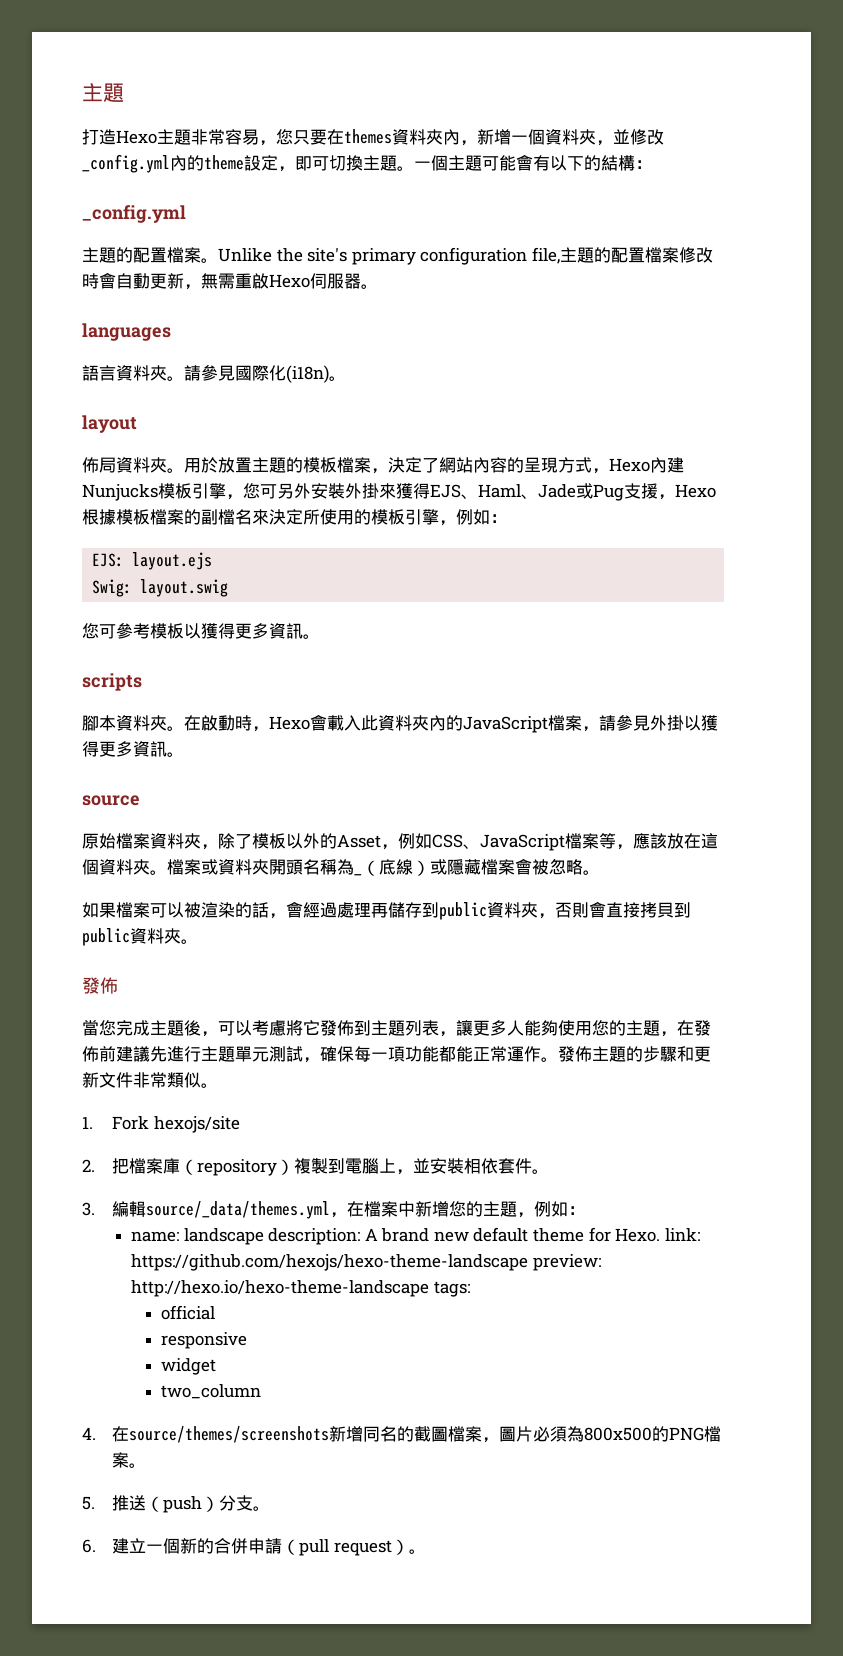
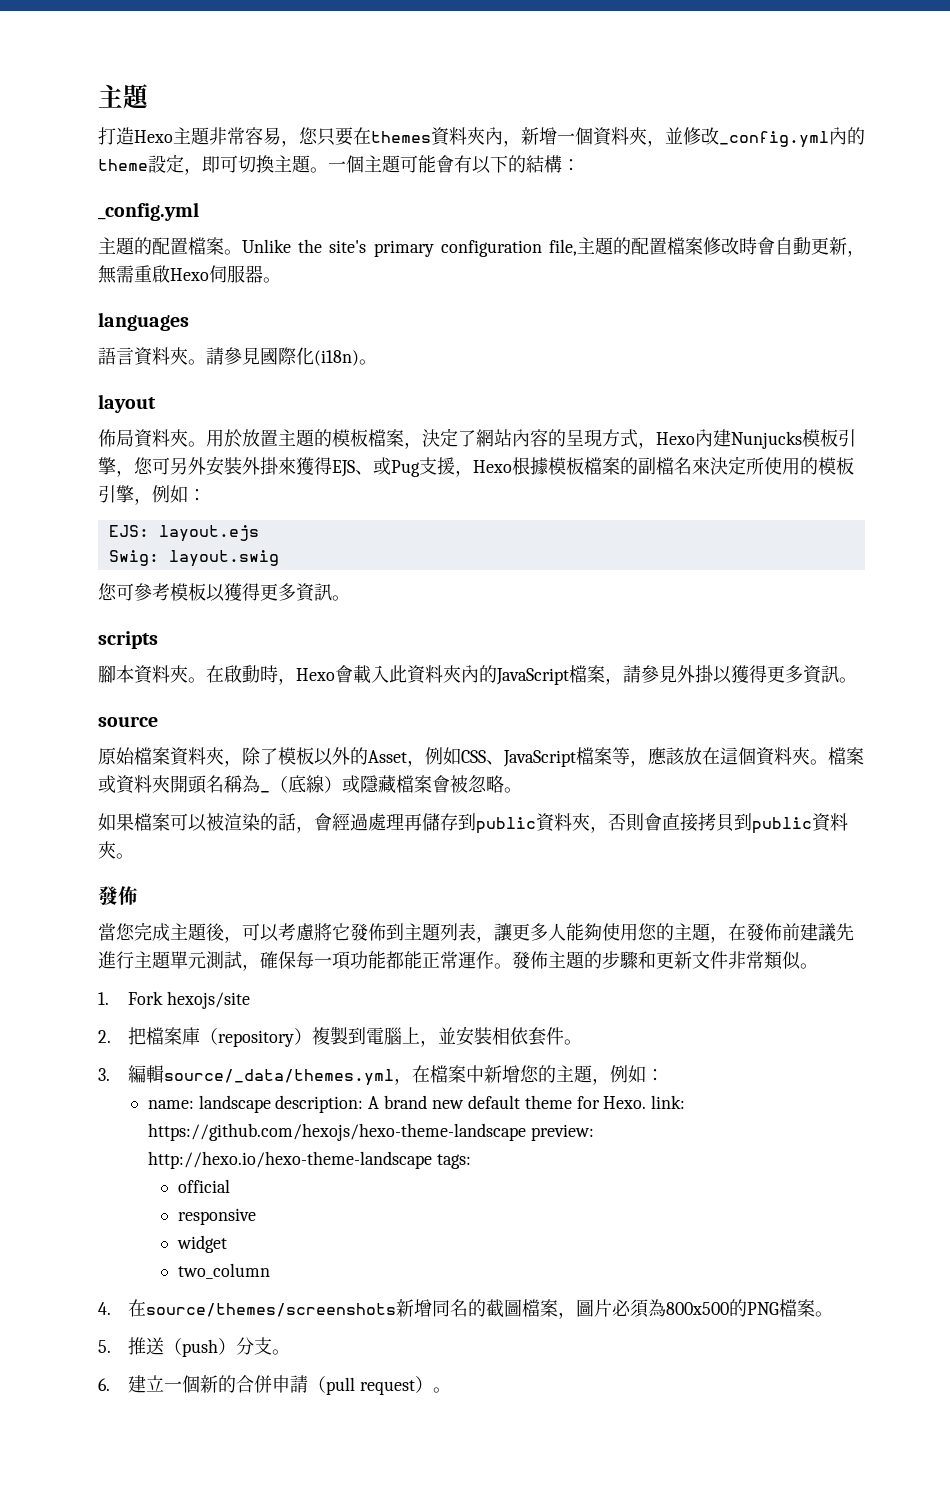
[478,484,576,499] Haml、Jade -> (373, 472) none

